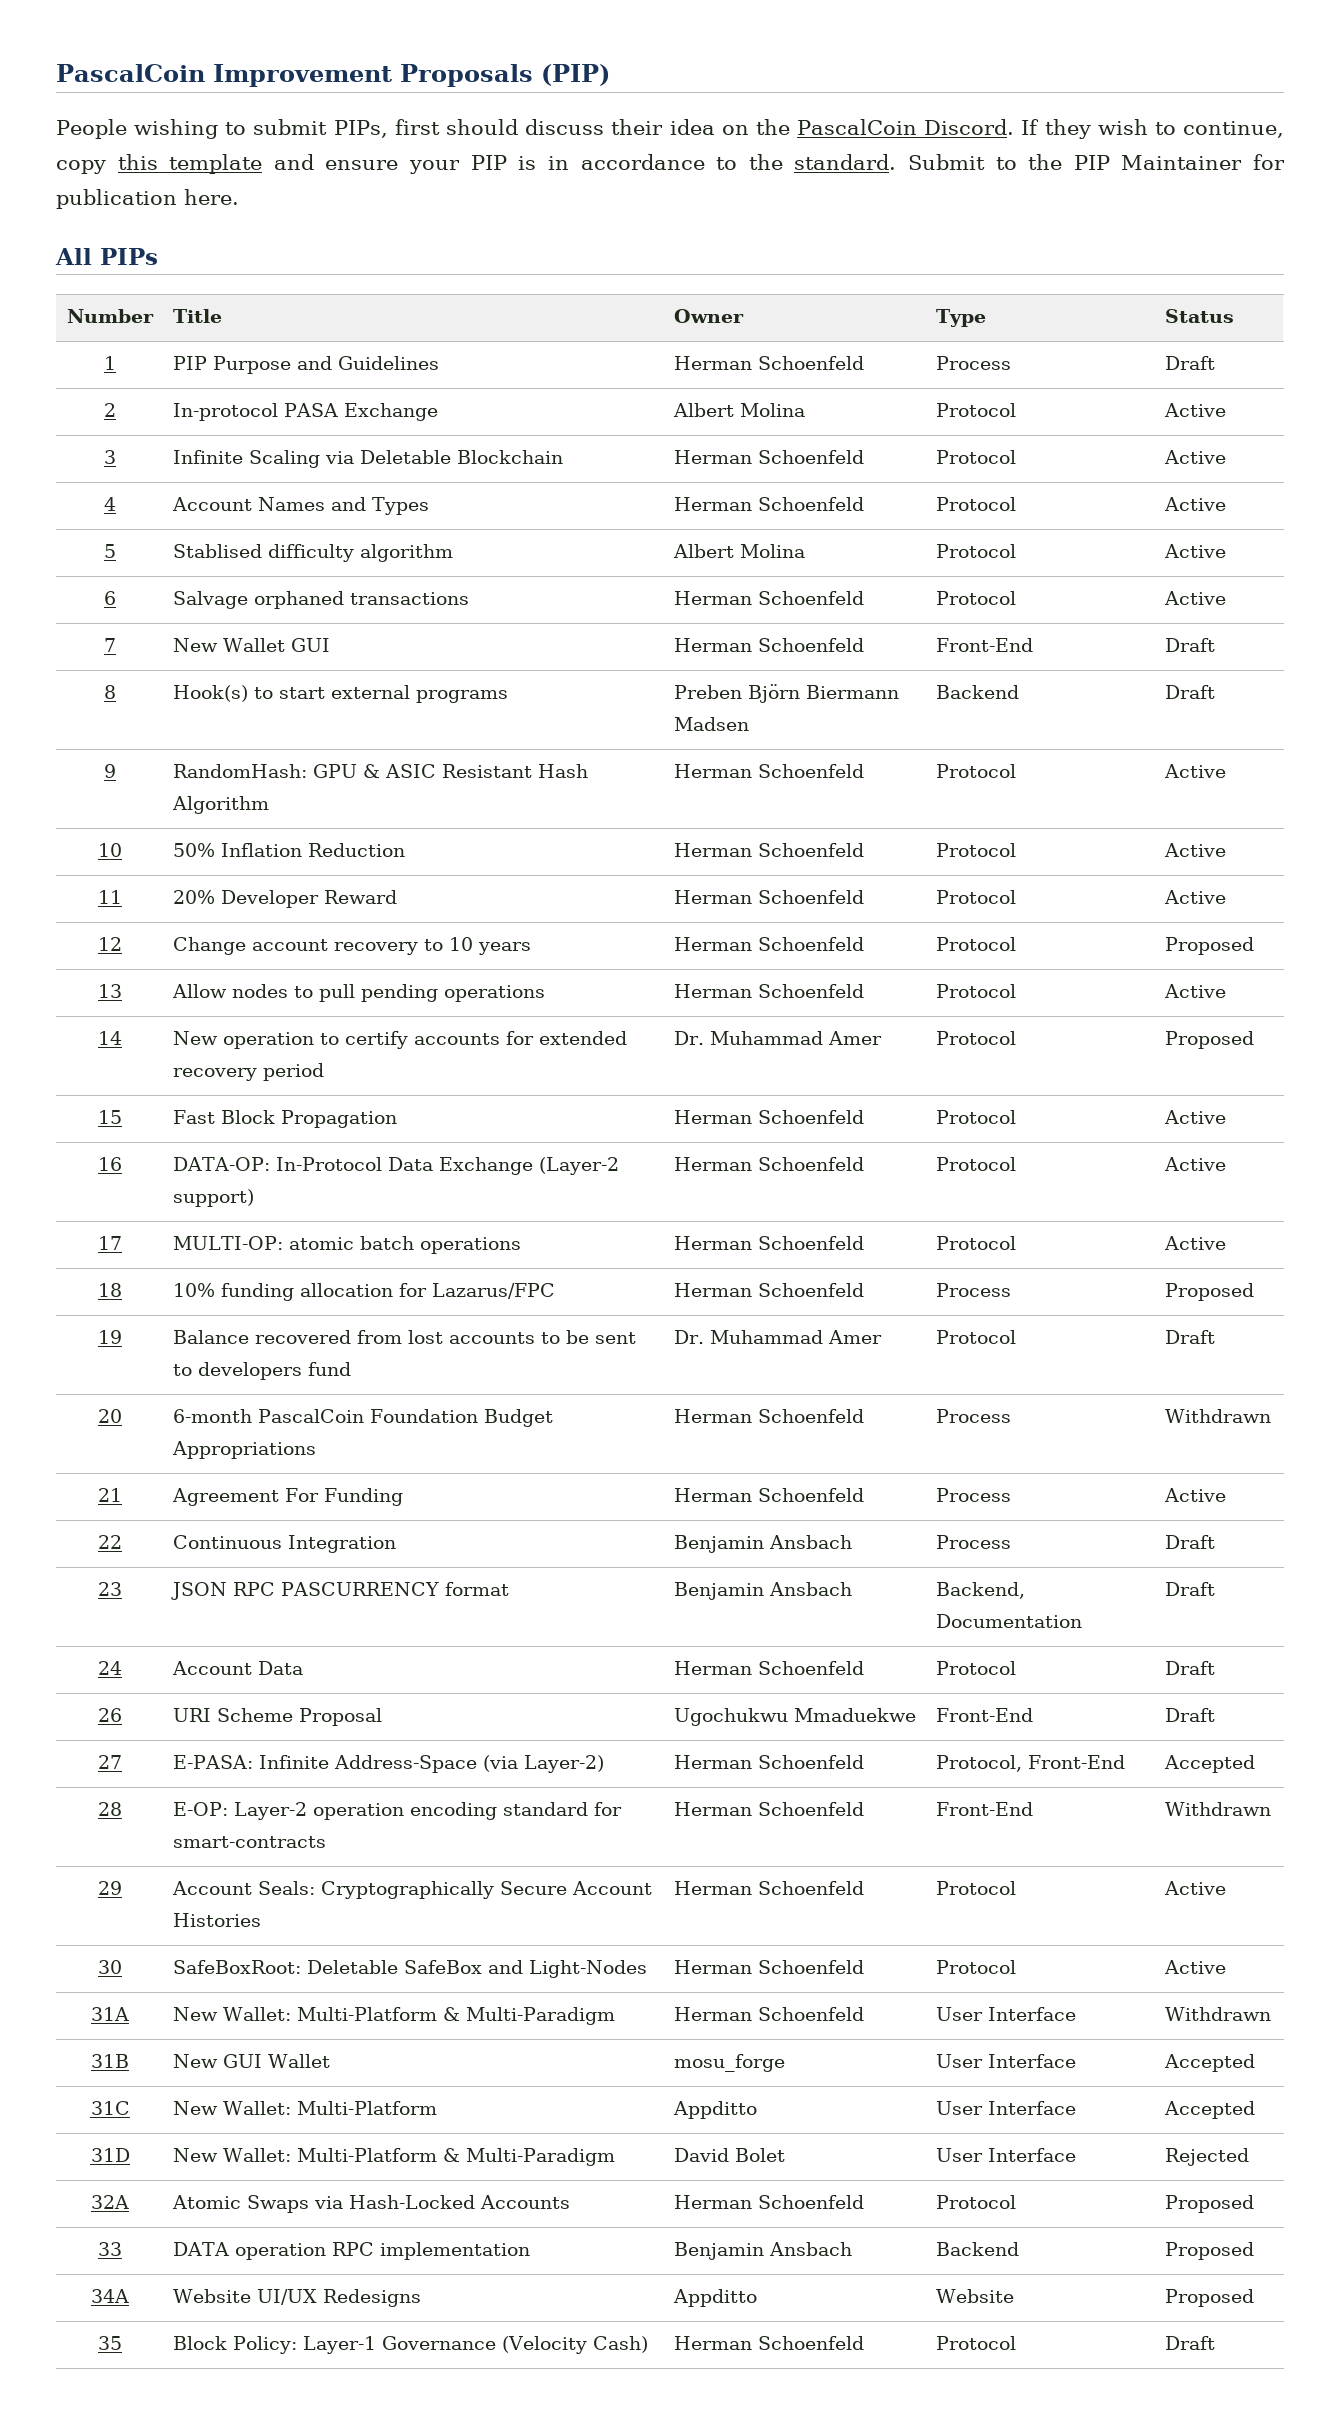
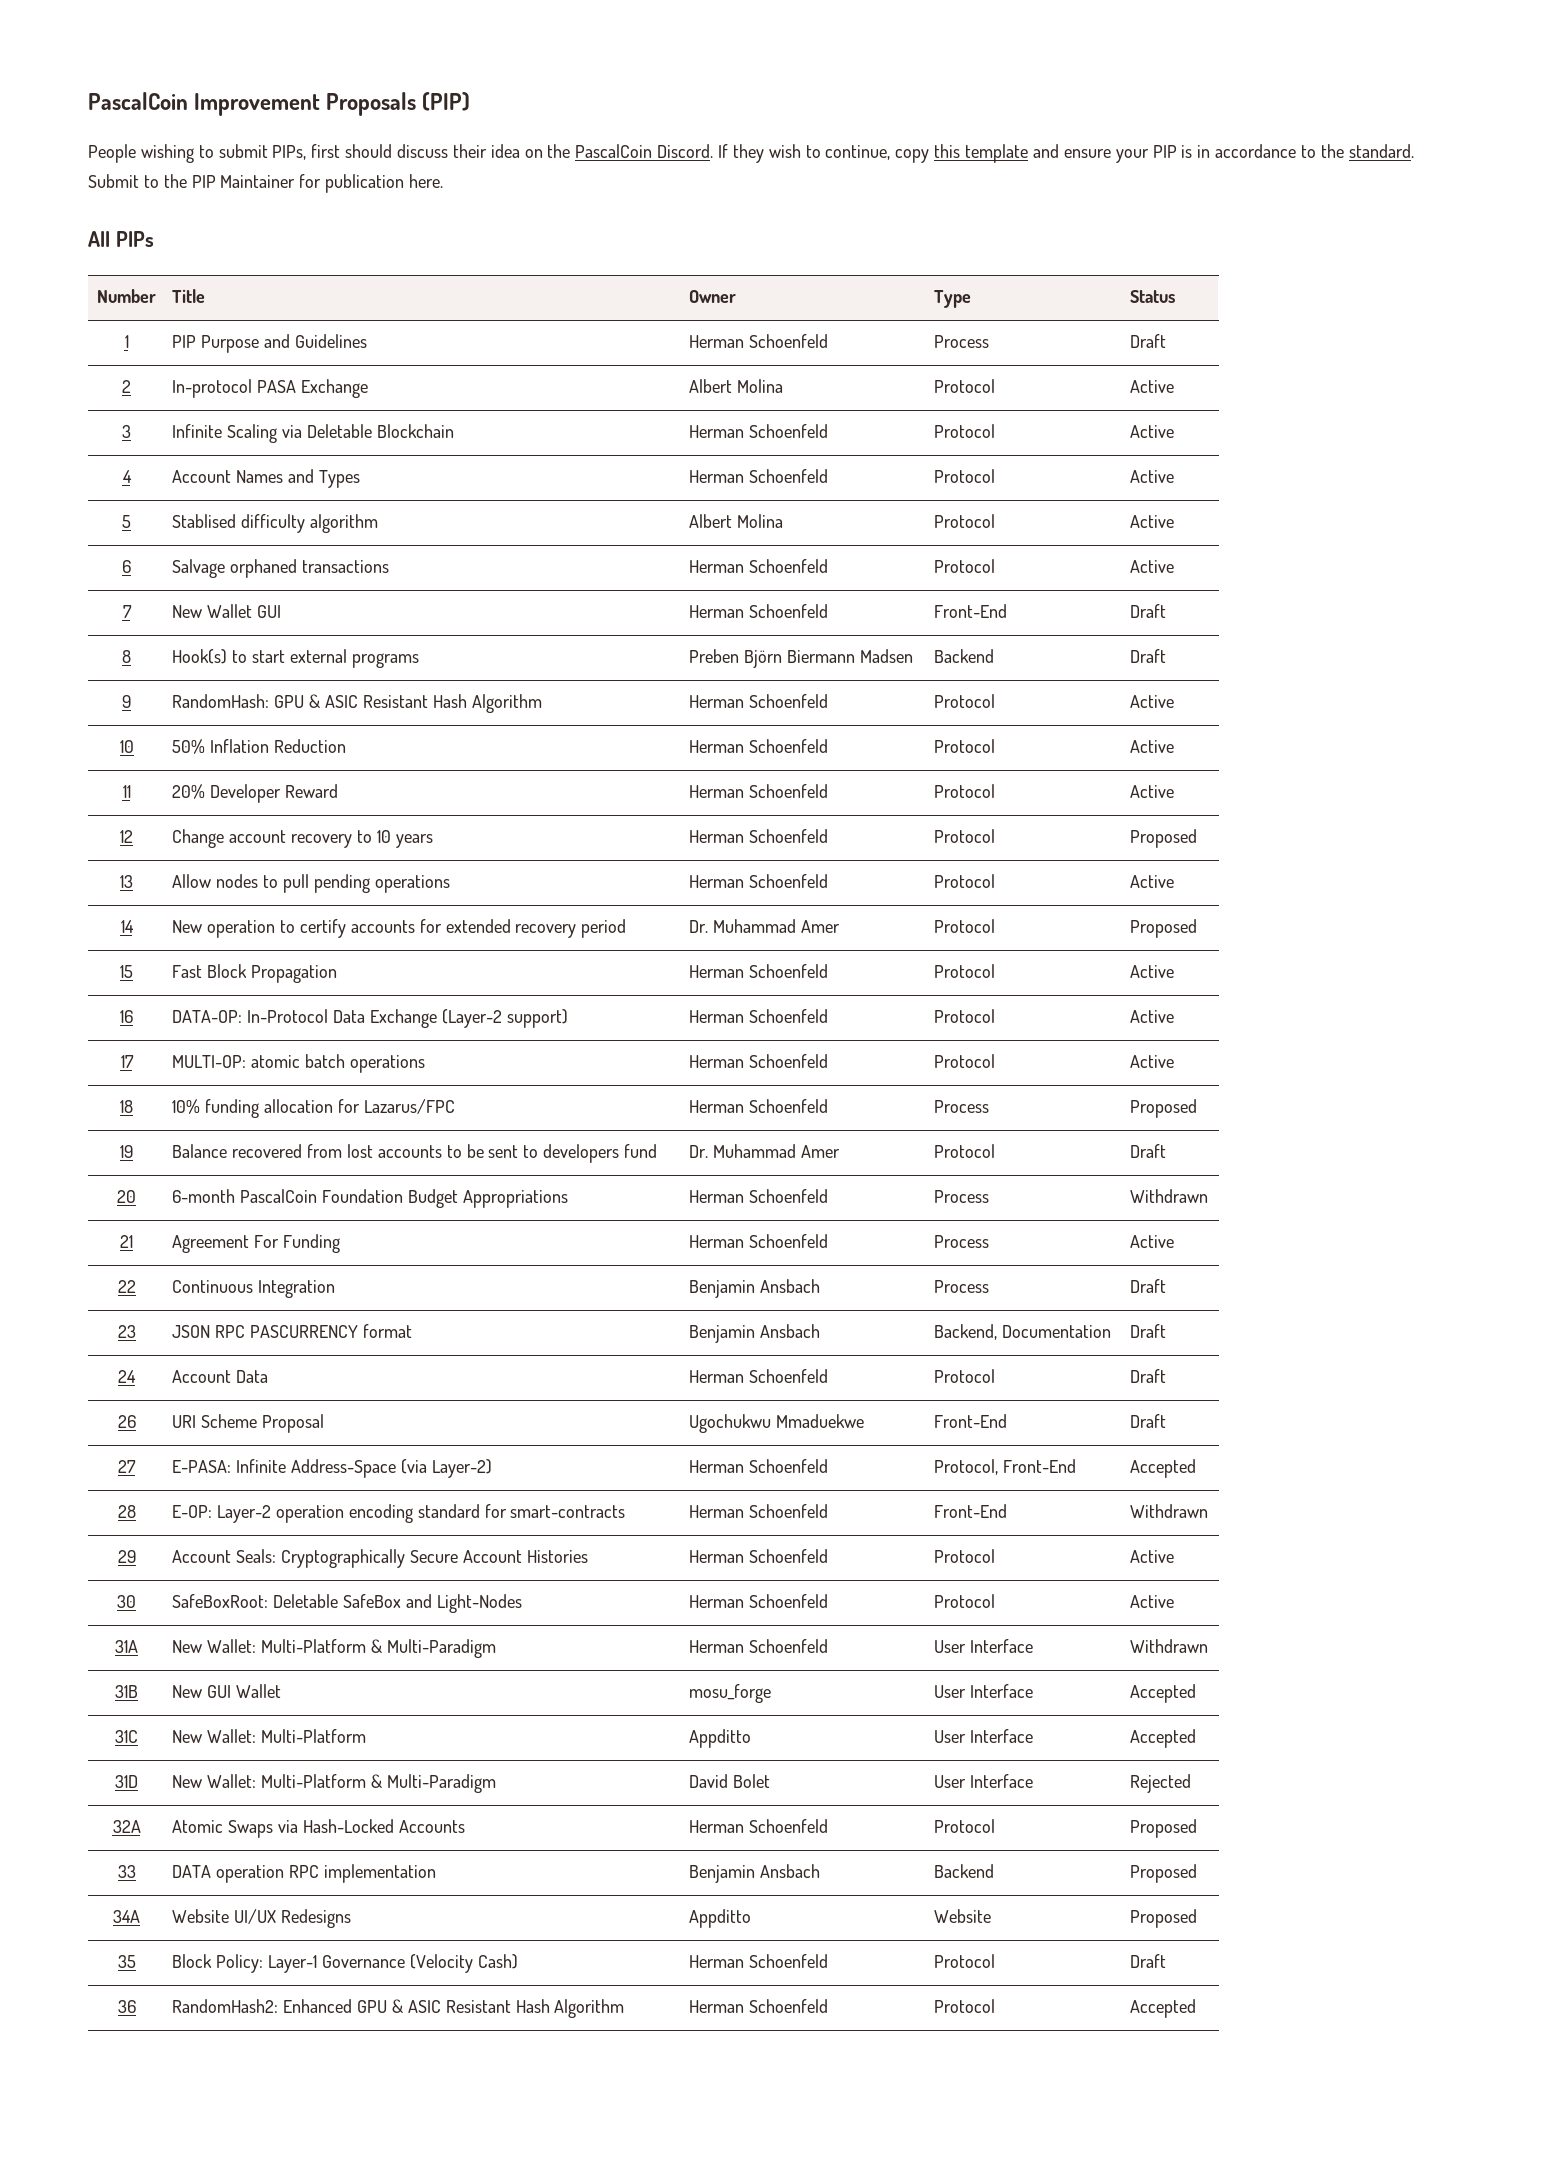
(1216, 2343) none -> [117,2000,136,2013] [172,1999,625,2018] [689,1999,829,2013] [934,1999,996,2013] [1130,1999,1197,2018] // 36 | RandomHash2: Enhanced GPU & ASIC Resistant Hash Algorithm | Herman Schoenfeld | Protocol | Accepted

